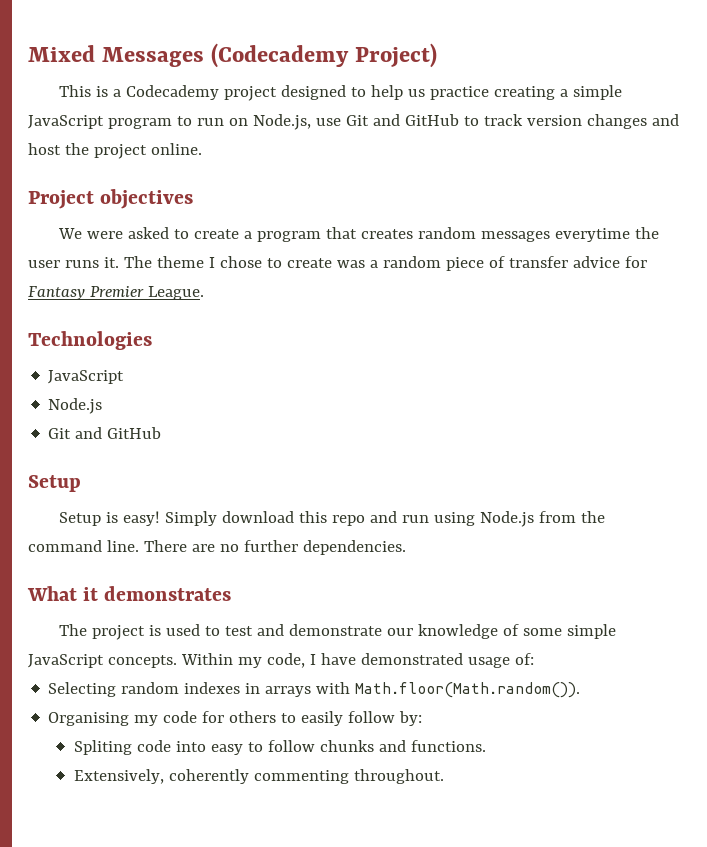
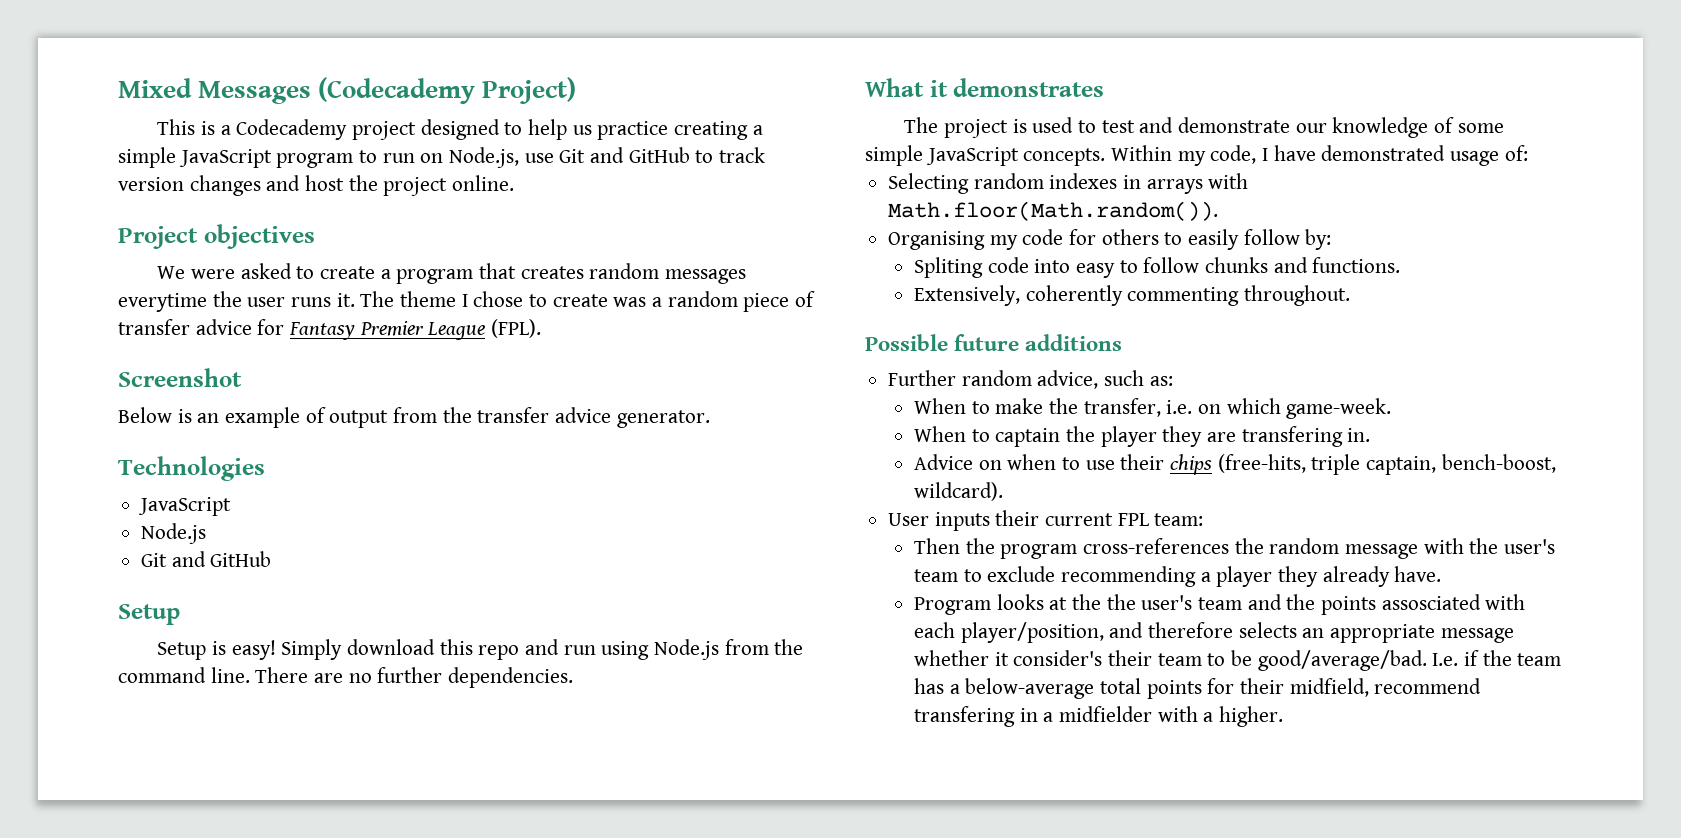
[147,286,204,300] League. -> [427,319,542,340] [118,368,242,387] [118,407,710,428] League (FPL). // Screenshot // Below is an example of output from the transfer advice generator.
(444, 776) none -> [865,334,1123,351] [888,370,1173,389] [914,398,1392,419] [914,426,1371,447] [914,454,1556,475] [914,482,1004,501] [888,510,1204,531] [914,538,1556,559] [914,566,1442,587] [914,594,1526,615] [914,622,1514,643] [914,650,1562,671] [914,678,1482,699] [914,706,1284,727] // Possible future additions // Further random advice, such as: // When to make the transfer, i.e. on which game-week. // When to captain the player they are transfering in. // Advice on when to use their chips (free-hits, triple captain, bench-boost, wildcard). // User inputs their current FPL team: // Then the program cross-references the random message with the user's team to exclude recommending a player they already have. // Program looks at the the user's team and the points assosciated with each player/position, and therefore selects an appropriate message whether it consider's their team to be good/average/bad. I.e. if the team has a below-average total points for their midfield, recommend transfering in a midfielder with a higher.

